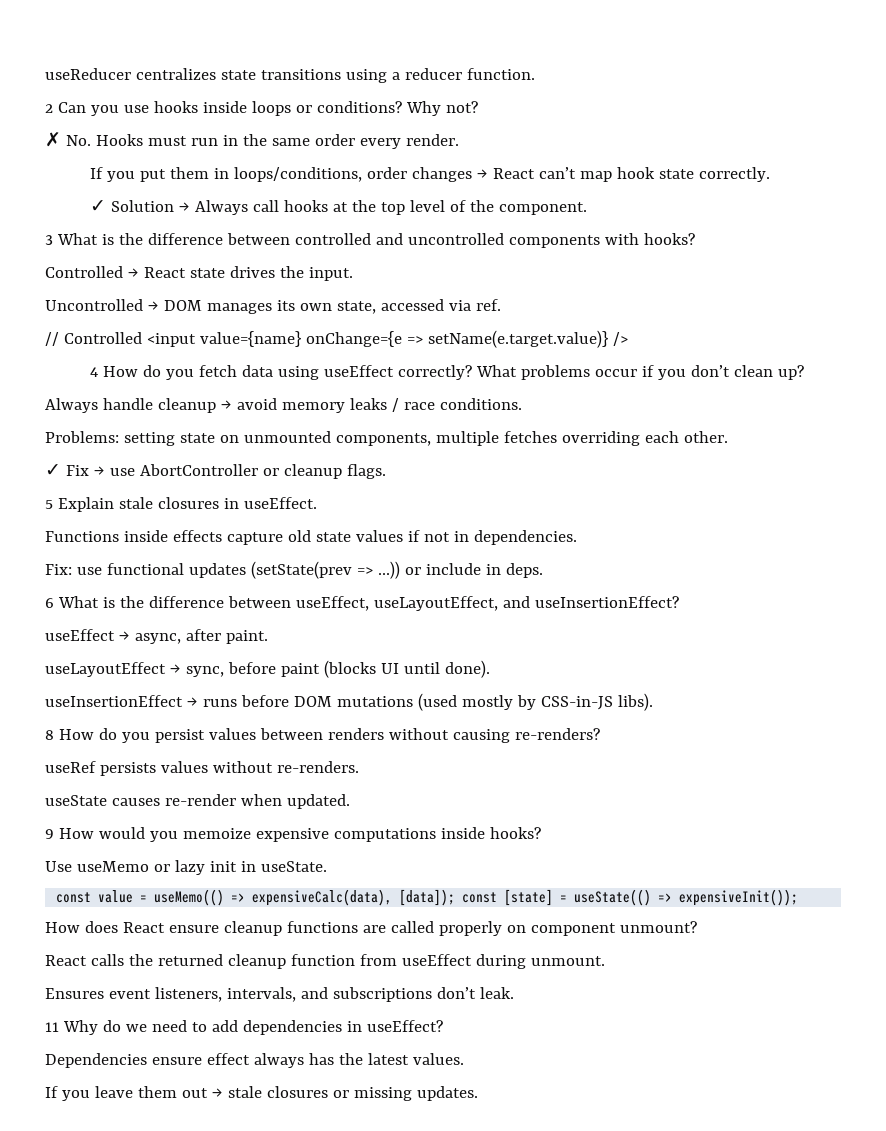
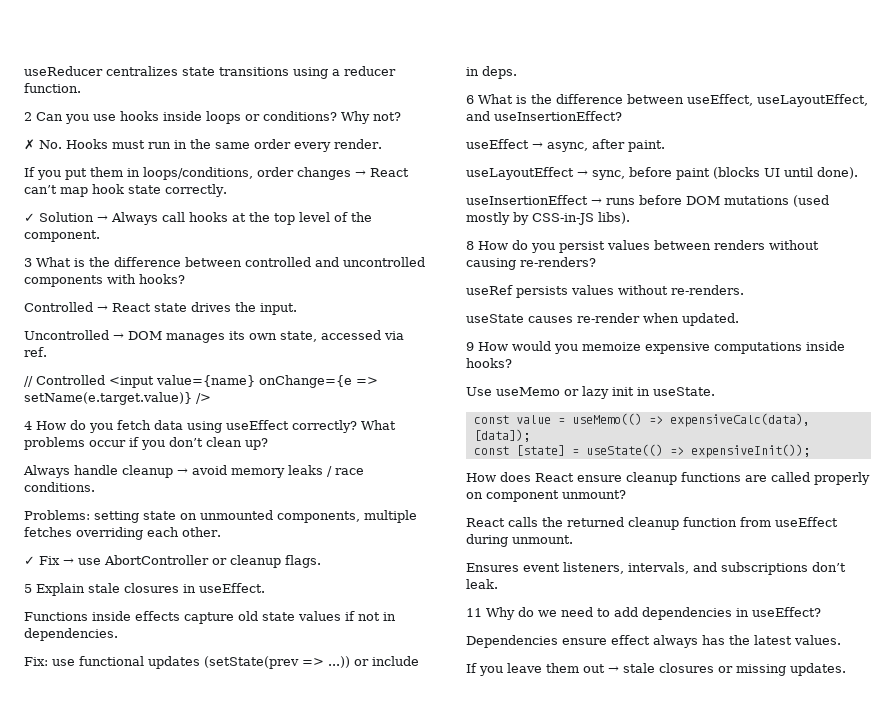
(456, 897) none -> (530, 435) //

